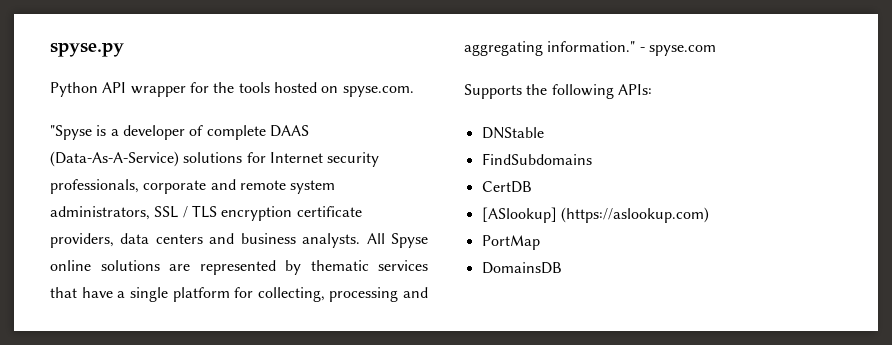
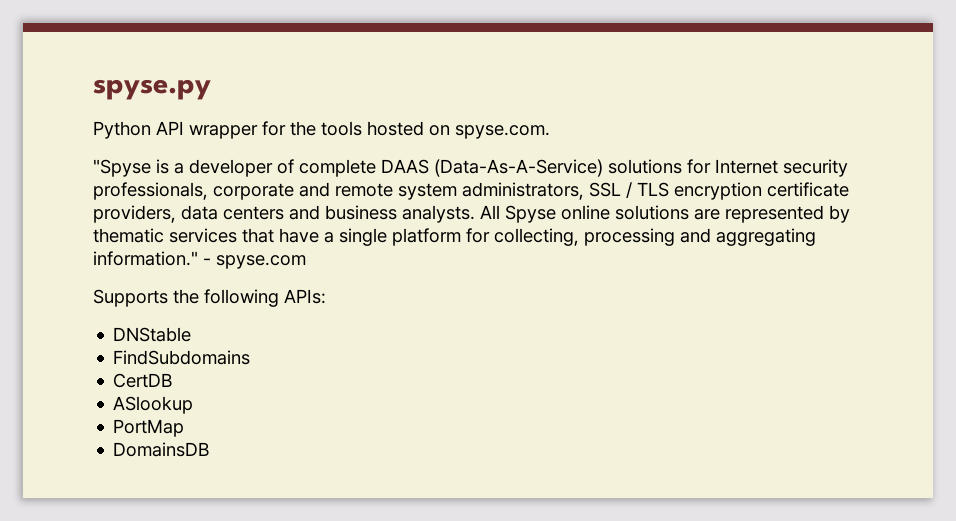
[481,207,709,223] [ASlookup] (https://aslookup.com) -> [113,396,194,414] ASlookup

